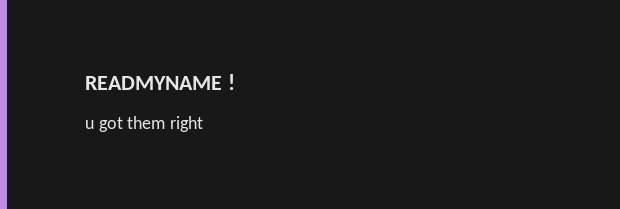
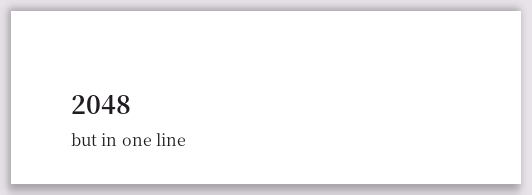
[85,74,235,90] [85,116,204,132] READMYNAME ! // u got them right -> [71,95,131,114] [71,133,186,146] 2048 // but in one line

